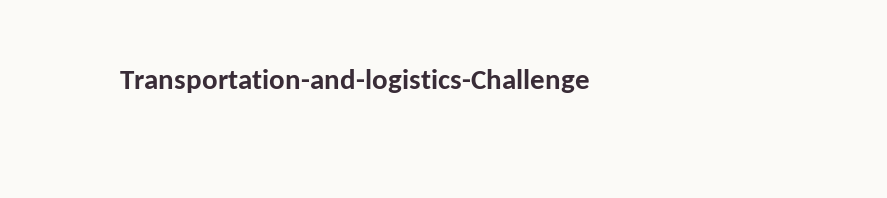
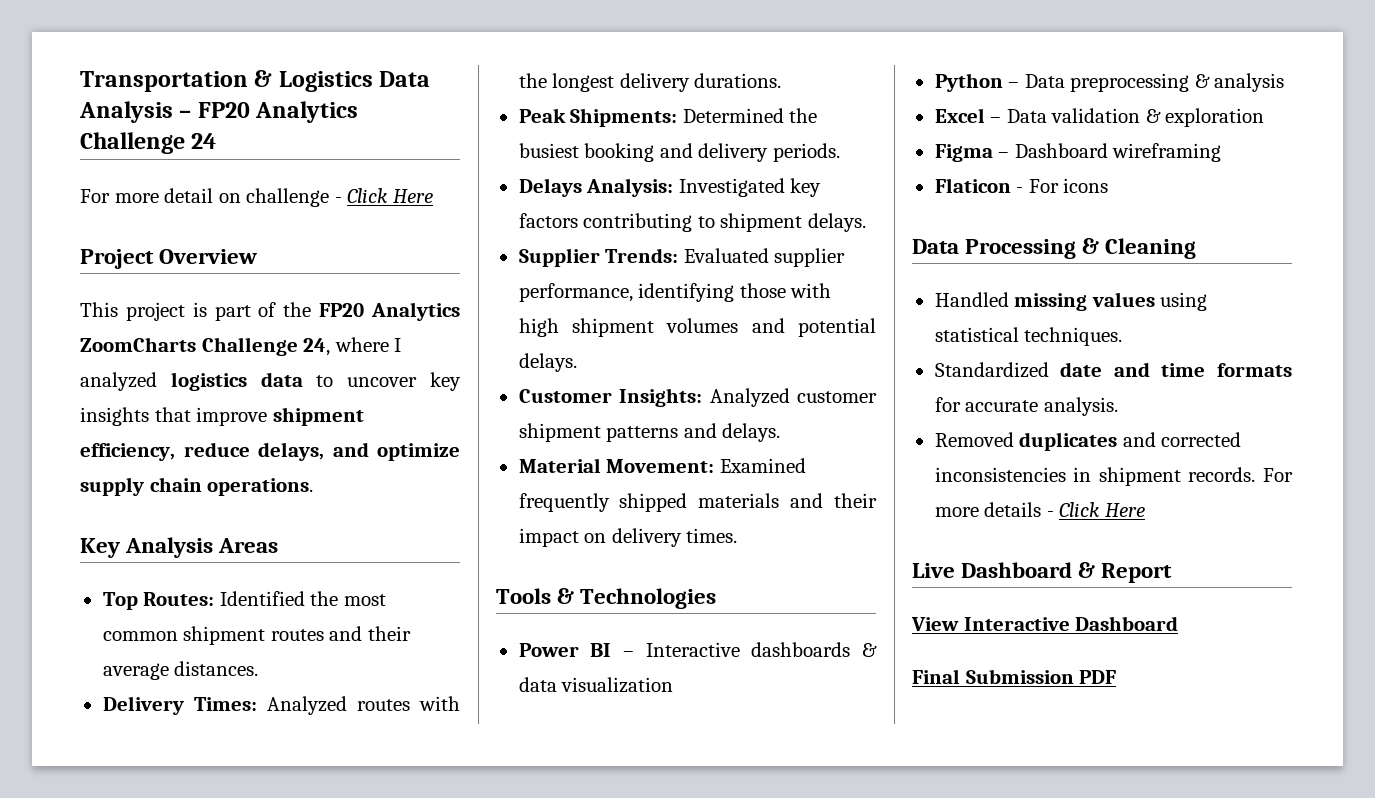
[120,69,590,93] Transportation-and-logistics-Challenge -> [80,70,431,92] [79,101,359,123] [80,132,217,154] [80,188,433,207] [80,249,258,269] [80,302,460,321] [80,337,402,356] [80,372,462,391] [80,407,364,426] [80,442,460,461] [80,477,314,496] [80,537,279,558] [102,591,386,610] [102,626,411,645] [102,661,259,680] [102,696,460,715] [518,73,782,92] [518,108,818,127] [518,143,840,162] [518,178,822,197] [518,213,866,232] [518,248,846,267] [518,283,832,302] [518,318,876,337] [518,353,577,372] [518,388,877,407] [518,423,781,442] [518,458,806,473] [518,493,877,512] [518,528,738,547] [496,588,717,609] [518,642,877,657] [518,677,674,693] [934,73,1285,92] [934,108,1265,127] [934,143,1222,162] [934,178,1109,193] [912,238,1197,259] [934,292,1208,311] [934,327,1123,346] [934,362,1292,378] [934,397,1118,416] [934,432,1242,451] [934,467,1293,486] [934,502,1145,517] [912,562,1173,583] [911,616,1179,631] [912,669,1117,684] Transportation & Logistics Data Analysis – FP20 Analytics Challenge 24 // For more detail on challenge - Click Here // Project Overview // This project is part of the FP20 Analytics ZoomCharts Challenge 24, where I analyzed logistics data to uncover key insights that improve shipment efficiency, reduce delays, and optimize supply chain operations. // Key Analysis Areas // Top Routes: Identified the most common shipment routes and their average distances. // Delivery Times: Analyzed routes with the longest delivery durations. // Peak Shipments: Determined the busiest booking and delivery periods. // Delays Analysis: Investigated key factors contributing to shipment delays. // Supplier Trends: Evaluated supplier performance, identifying those with high shipment volumes and potential delays. // Customer Insights: Analyzed customer shipment patterns and delays. // Material Movement: Examined frequently shipped materials and their impact on delivery times. // Tools & Technologies // Power BI – Interactive dashboards & data visualization // Python – Data preprocessing & analysis // Excel – Data validation & exploration // Figma – Dashboard wireframing // Flaticon - For icons // Data Processing & Cleaning // Handled missing values using statistical techniques. // Standardized date and time formats for accurate analysis. // Removed duplicates and corrected inconsistencies in shipment records. For more details - Click Here // Live Dashboard & Report // View Interactive Dashboard // Final Submission PDF

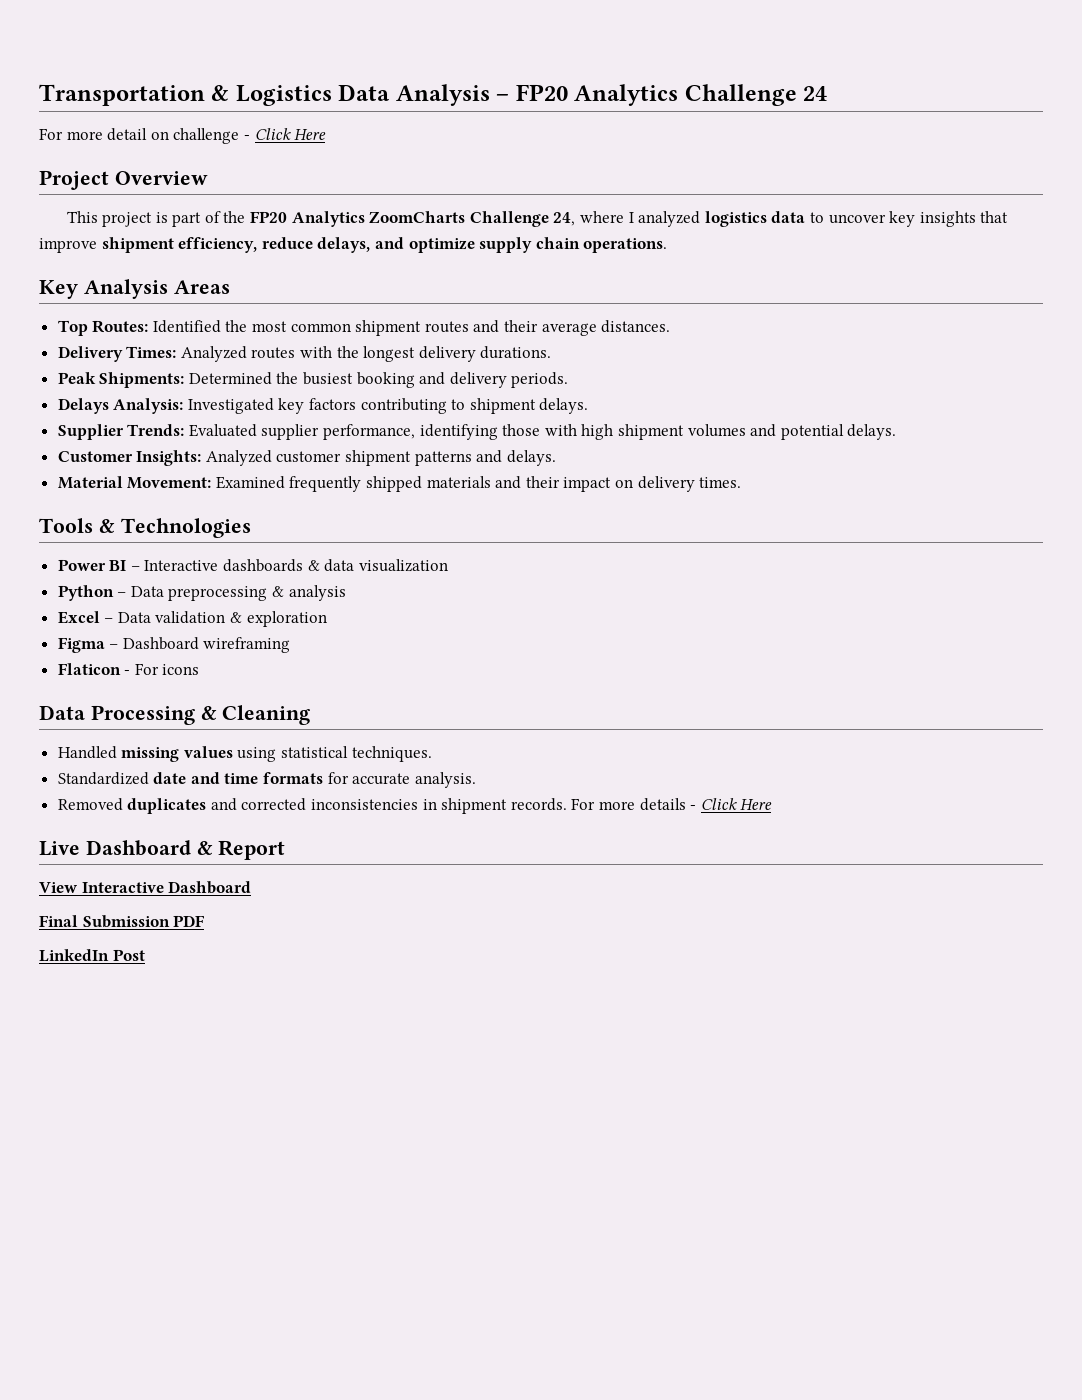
(1117, 677) none -> [39,949,145,962] // LinkedIn Post

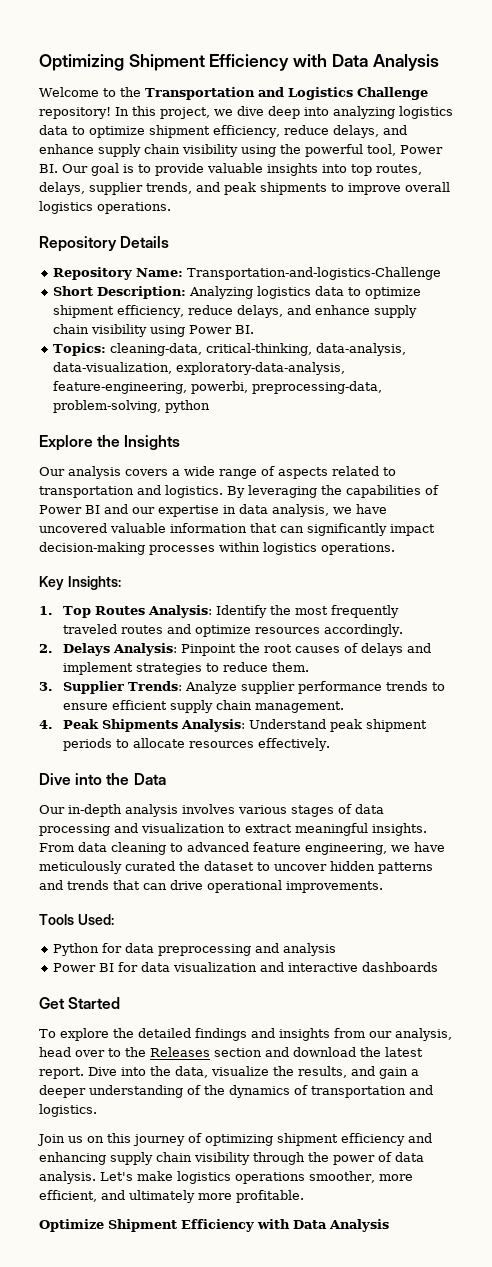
[39,84,828,106] [39,128,327,144] [39,170,208,190] [66,211,1009,227] [39,237,668,253] [39,279,230,299] [57,320,671,336] [57,346,552,362] [57,372,569,388] [57,398,589,414] [57,424,897,440] [57,450,556,466] [57,476,742,492] [39,518,251,538] [57,559,448,572] [57,585,346,601] [57,611,327,627] [57,637,291,653] [57,663,200,675] [39,705,311,725] [57,746,432,762] [57,772,476,788] [57,798,773,814] [39,840,286,860] [39,881,252,894] [39,915,206,928] [39,949,145,962] Transportation & Logistics Data Analysis – FP20 Analytics Challenge 24 // For more detail on challenge - Click Here // Project Overview // This project is part of the FP20 Analytics ZoomCharts Challenge 24, where I analyzed logistics data to uncover key insights that improve shipment efficiency, reduce delays, and optimize supply chain operations. // Key Analysis Areas // Top Routes: Identified the most common shipment routes and their average distances. // Delivery Times: Analyzed routes with the longest delivery durations. // Peak Shipments: Determined the busiest booking and delivery periods. // Delays Analysis: Investigated key factors contributing to shipment delays. // Supplier Trends: Evaluated supplier performance, identifying those with high shipment volumes and potential delays. // Customer Insights: Analyzed customer shipment patterns and delays. // Material Movement: Examined frequently shipped materials and their impact on delivery times. // Tools & Technologies // Power BI – Interactive dashboards & data visualization // Python – Data preprocessing & analysis // Excel – Data validation & exploration // Figma – Dashboard wireframing // Flaticon - For icons // Data Processing & Cleaning // Handled missing values using statistical techniques. // Standardized date and time formats for accurate analysis. // Removed duplicates and corrected inconsistencies in shipment records. For more details - Click Here // Live Dashboard & Report // View Interactive Dashboard // Final Submission PDF // LinkedIn Post -> [39,54,439,71] [39,87,428,100] [39,106,453,119] [39,125,407,138] [39,144,443,157] [39,163,422,176] [39,182,450,195] [39,201,171,214] [39,236,170,252] [52,267,441,280] [52,286,421,299] [52,305,417,318] [52,324,254,337] [52,343,406,356] [52,362,345,375] [52,381,382,394] [52,400,210,413] [39,435,181,451] [39,466,396,479] [39,485,439,498] [39,504,387,517] [39,523,435,536] [39,542,395,555] [39,576,121,590] [39,605,399,618] [62,624,403,637] [39,643,431,656] [62,662,309,675] [39,681,445,694] [62,700,344,713] [39,719,427,732] [62,738,330,751] [39,773,166,785] [39,804,384,817] [39,823,427,836] [39,842,445,855] [39,861,433,874] [39,880,383,893] [39,914,114,925] [52,943,336,956] [52,962,438,972] [39,997,121,1009] [39,1028,452,1041] [39,1047,423,1057] [39,1066,419,1079] [39,1085,433,1098] [39,1104,97,1117] [37,1133,432,1146] [39,1152,424,1165] [39,1171,413,1184] [39,1190,304,1203] [39,1219,389,1232] Optimizing Shipment Efficiency with Data Analysis // Welcome to the Transportation and Logistics Challenge repository! In this project, we dive deep into analyzing logistics data to optimize shipment efficiency, reduce delays, and enhance supply chain visibility using the powerful tool, Power BI. Our goal is to provide valuable insights into top routes, delays, supplier trends, and peak shipments to improve overall logistics operations. // Repository Details // Repository Name: Transportation-and-logistics-Challenge // Short Description: Analyzing logistics data to optimize shipment efficiency, reduce delays, and enhance supply chain visibility using Power BI. // Topics: cleaning-data, critical-thinking, data-analysis, data-visualization, exploratory-data-analysis, feature-engineering, powerbi, preprocessing-data, problem-solving, python // Explore the Insights // Our analysis covers a wide range of aspects related to transportation and logistics. By leveraging the capabilities of Power BI and our expertise in data analysis, we have uncovered valuable information that can significantly impact decision-making processes within logistics operations. // Key Insights: // 1. Top Routes Analysis: Identify the most frequently traveled routes and optimize resources accordingly. // 2. Delays Analysis: Pinpoint the root causes of delays and implement strategies to reduce them. // 3. Supplier Trends: Analyze supplier performance trends to ensure efficient supply chain management. // 4. Peak Shipments Analysis: Understand peak shipment periods to allocate resources effectively. // Dive into the Data // Our in-depth analysis involves various stages of data processing and visualization to extract meaningful insights. From data cleaning to advanced feature engineering, we have meticulously curated the dataset to uncover hidden patterns and trends that can drive operational improvements. // Tools Used: // Python for data preprocessing and analysis // Power BI for data visualization and interactive dashboards // Get Started // To explore the detailed findings and insights from our analysis, head over to the Releases section and download the latest report. Dive into the data, visualize the results, and gain a deeper understanding of the dynamics of transportation and logistics. // Join us on this journey of optimizing shipment efficiency and enhancing supply chain visibility through the power of data analysis. Let's make logistics operations smoother, more efficient, and ultimately more profitable. // Optimize Shipment Efficiency with Data Analysis

